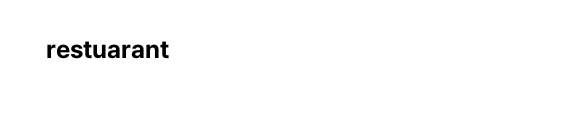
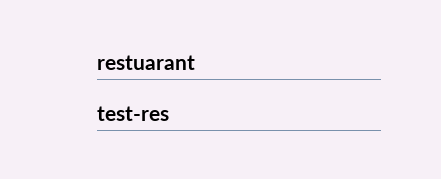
(169, 50) none -> [97,106,169,121] // test-res

